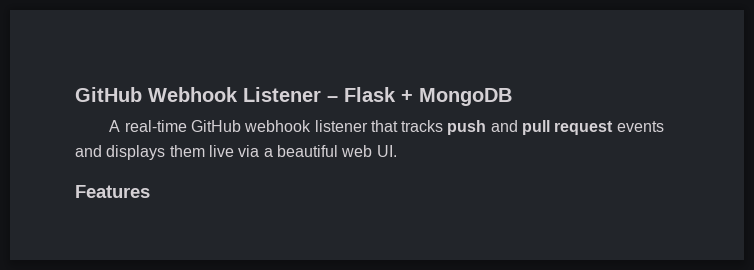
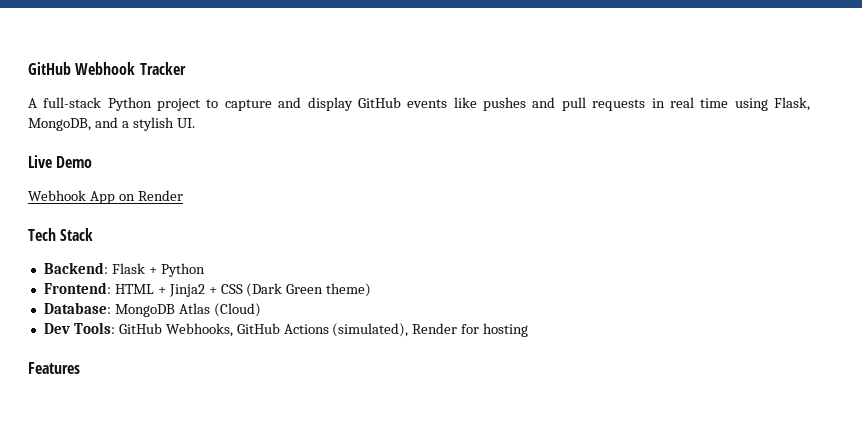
[243,87,512,106] [109,120,664,135] [75,145,397,160] Listener – Flask + MongoDB // A real-time GitHub webhook listener that tracks push and pull request events and displays them live via a beautiful web UI. -> [139,62,186,75] [28,97,810,111] [28,117,195,131] [28,155,93,168] [28,190,183,204] [28,228,94,241] [43,262,205,277] [43,282,372,297] [43,302,261,317] [43,322,529,337] Tracker // A full-stack Python project to capture and display GitHub events like pushes and pull requests in real time using Flask, MongoDB, and a stylish UI. // Live Demo // Webhook App on Render // Tech Stack // Backend: Flask + Python // Frontend: HTML + Jinja2 + CSS (Dark Green theme) // Database: MongoDB Atlas (Cloud) // Dev Tools: GitHub Webhooks, GitHub Actions (simulated), Render for hosting

